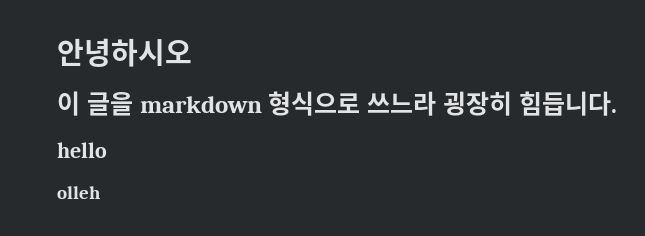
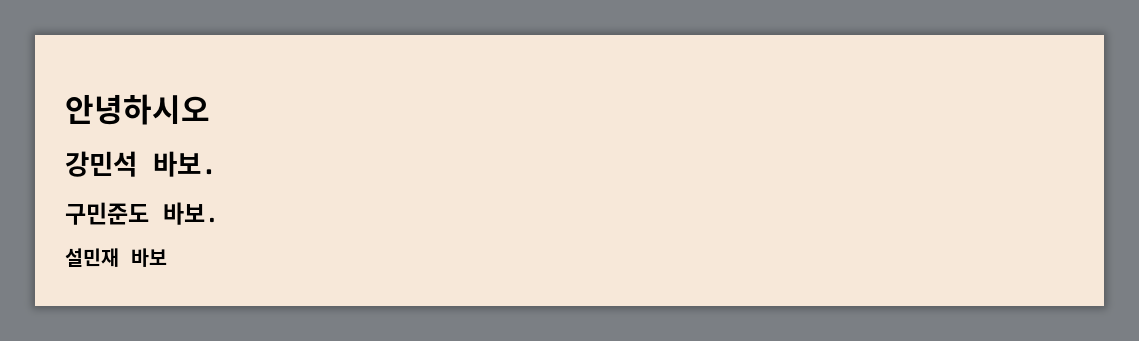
[57,91,617,116] [57,142,107,158] [57,186,101,199] 이 글을 markdown 형식으로 쓰느라 굉장히 힘듭니다. // hello // olleh -> [65,151,217,177] [65,202,219,225] [65,248,167,267] 강민석 바보. // 구민준도 바보. // 설민재 바보

